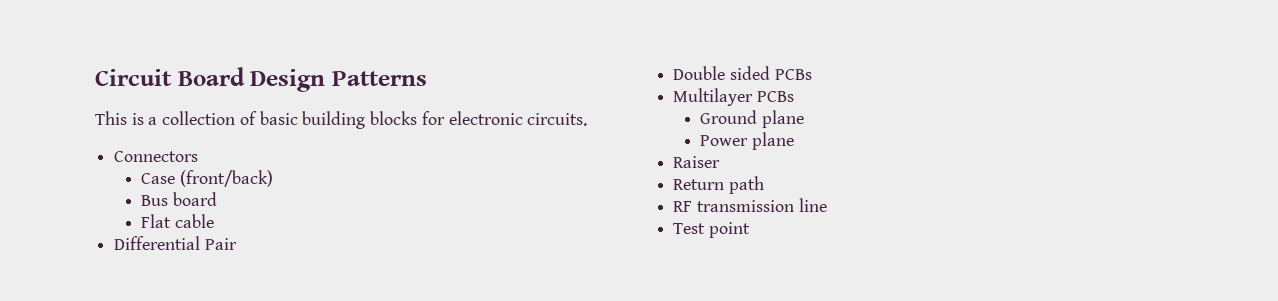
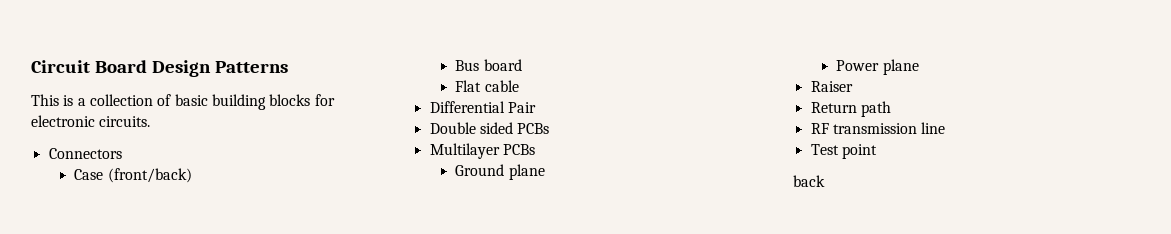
(750, 230) none -> [793,175,825,187] // back

